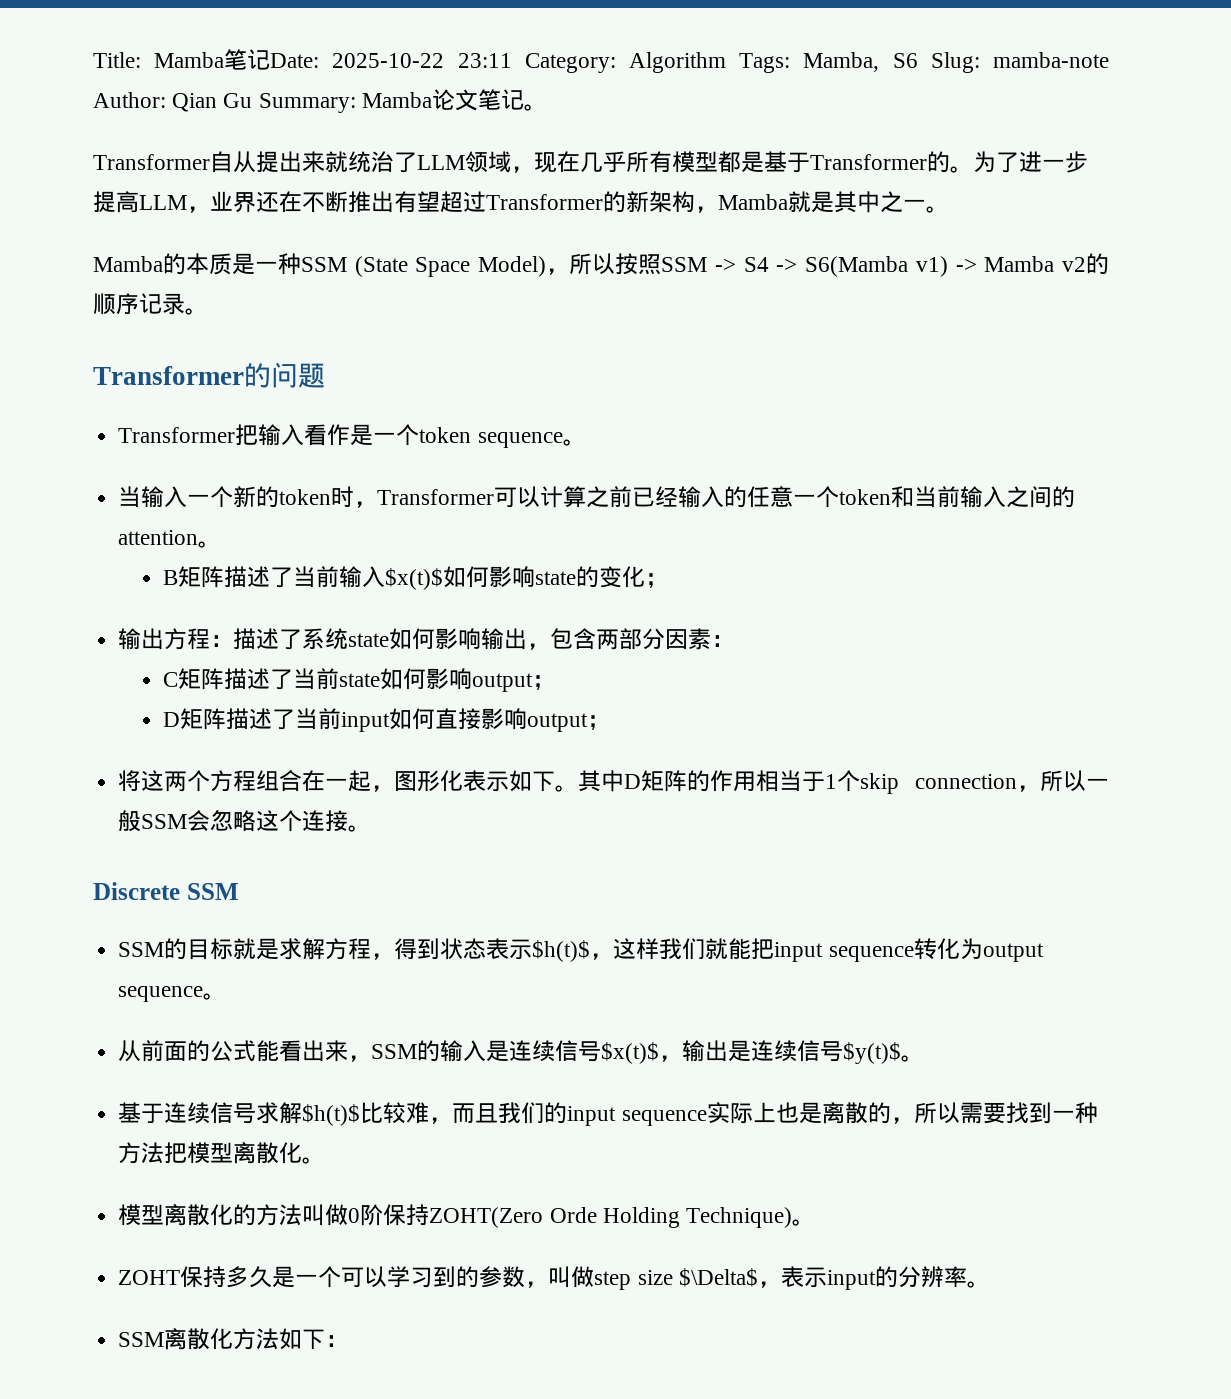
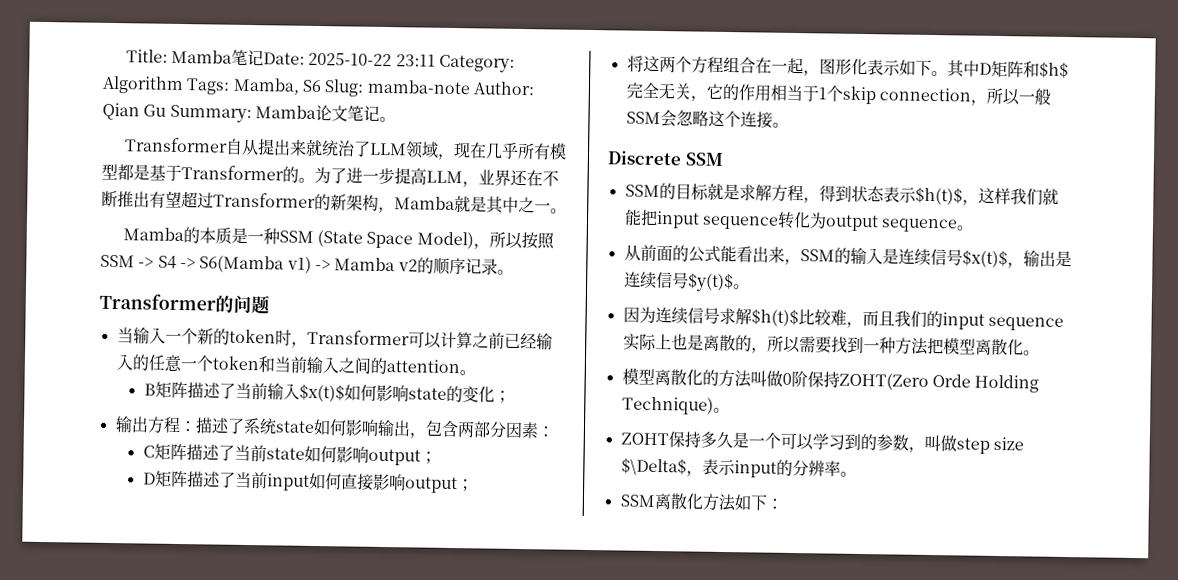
[118,424,586,448] // Transformer把输入看作是一个token sequence。 -> (270, 305) none
(688, 781) none -> [1022,61,1069,79] [625,82,724,102] 和$h$完全无关，它
[118,1102,165,1124] 基于 -> [622,306,656,323] 因为

